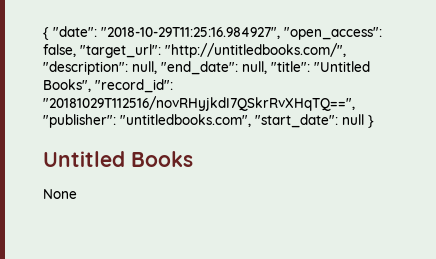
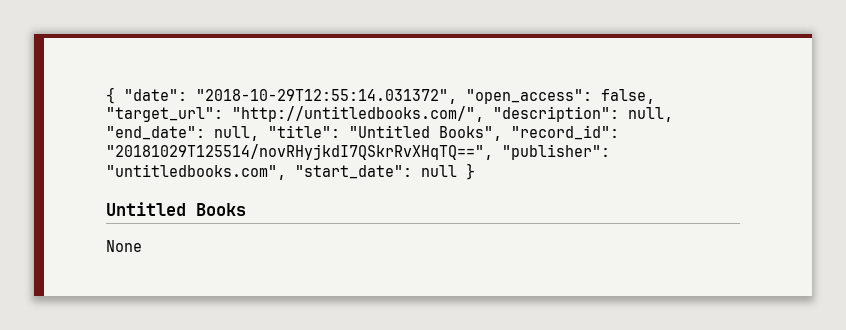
[101,27,280,39] "2018-10-29T11:25:16.984927", -> [196,89,457,104] "2018-10-29T12:55:14.031372",
[43,96,355,111] "20181029T112516/novRHyjkdI7QSkrRvXHqTQ==", -> [106,144,493,160] "20181029T125514/novRHyjkdI7QSkrRvXHqTQ==",

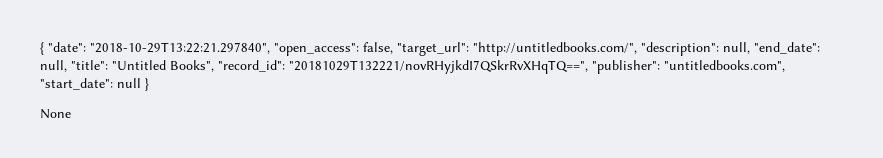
[196,89,457,104] "2018-10-29T12:55:14.031372", -> [90,42,270,54] "2018-10-29T13:22:21.297840",
[106,144,493,160] "20181029T125514/novRHyjkdI7QSkrRvXHqTQ==", -> [289,60,588,74] "20181029T132221/novRHyjkdI7QSkrRvXHqTQ==",
[106,202,246,216] // Untitled Books -> (149, 84) none

